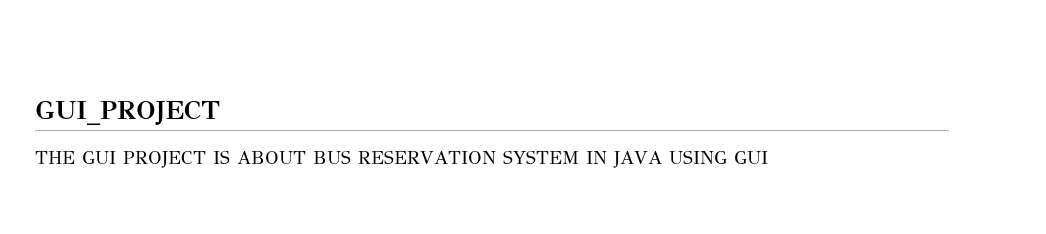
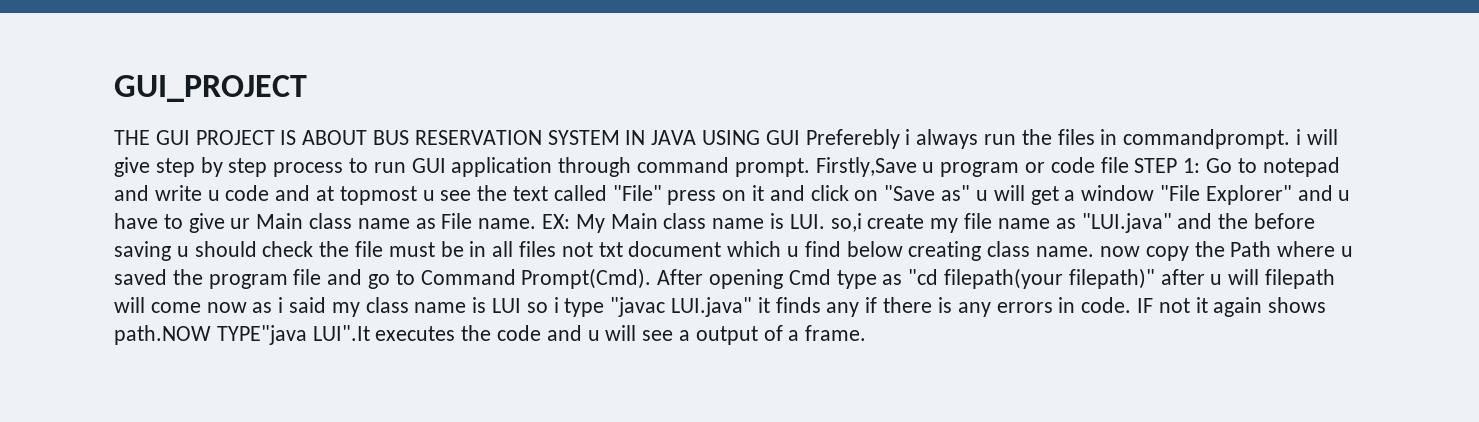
(768, 157) none -> [805,129,1338,149] [114,157,1340,177] [114,185,1351,205] [114,213,1315,233] [114,241,1353,261] [114,268,1336,289] [114,297,1327,317] [114,325,867,345] Preferebly i always run the files in commandprompt. i will give step by step process to run GUI application through command prompt. Firstly,Save u program or code file STEP 1: Go to notepad and write u code and at topmost u see the text called "File" press on it and click on "Save as" u will get a window "File Explorer" and u have to give ur Main class name as File name. EX: My Main class name is LUI. so,i create my file name as "LUI.java" and the before saving u should check the file must be in all files not txt document which u find below creating class name. now copy the Path where u saved the program file and go to Command Prompt(Cmd). After opening Cmd type as "cd filepath(your filepath)" after u will filepath will come now as i said my class name is LUI so i type "javac LUI.java" it finds any if there is any errors in code. IF not it again shows path.NOW TYPE"java LUI".It executes the code and u will see a output of a frame.

